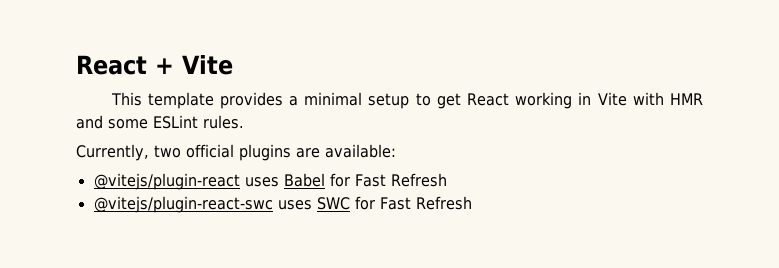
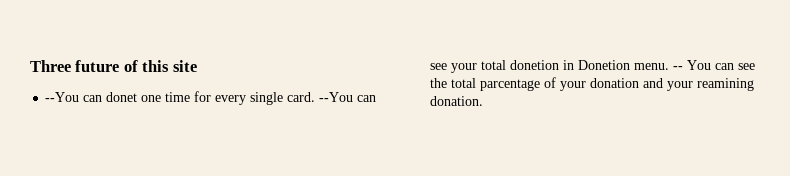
[76,55,233,75] [110,92,704,109] [76,115,244,129] [76,144,396,161] [93,173,447,190] [93,196,472,213] React + Vite // This template provides a minimal setup to get React working in Vite with HMR and some ESLint rules. // Currently, two official plugins are available: // @vitejs/plugin-react uses Babel for Fast Refresh // @vitejs/plugin-react-swc uses SWC for Fast Refresh -> [30,60,197,72] [45,91,377,105] [430,60,756,73] [430,77,755,91] [430,96,484,106] Three future of this site // --You can donet one time for every single card. --You can see your total donetion in Donetion menu. -- You can see the total parcentage of your donation and your reamining donation.

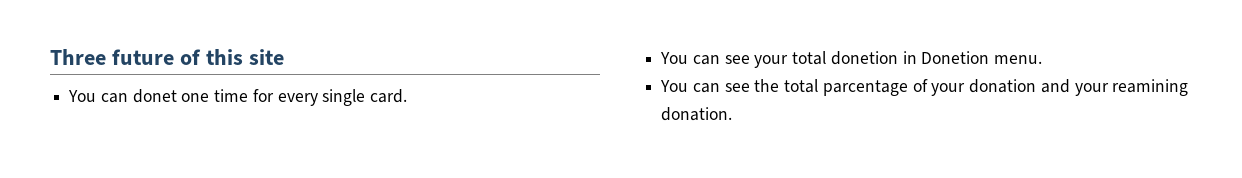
[45,92,80,102] --You -> [68,90,97,102] You
[319,92,354,102] --You -> [660,52,689,64] // You
[673,66,684,70] -- -> (1043, 59) //

